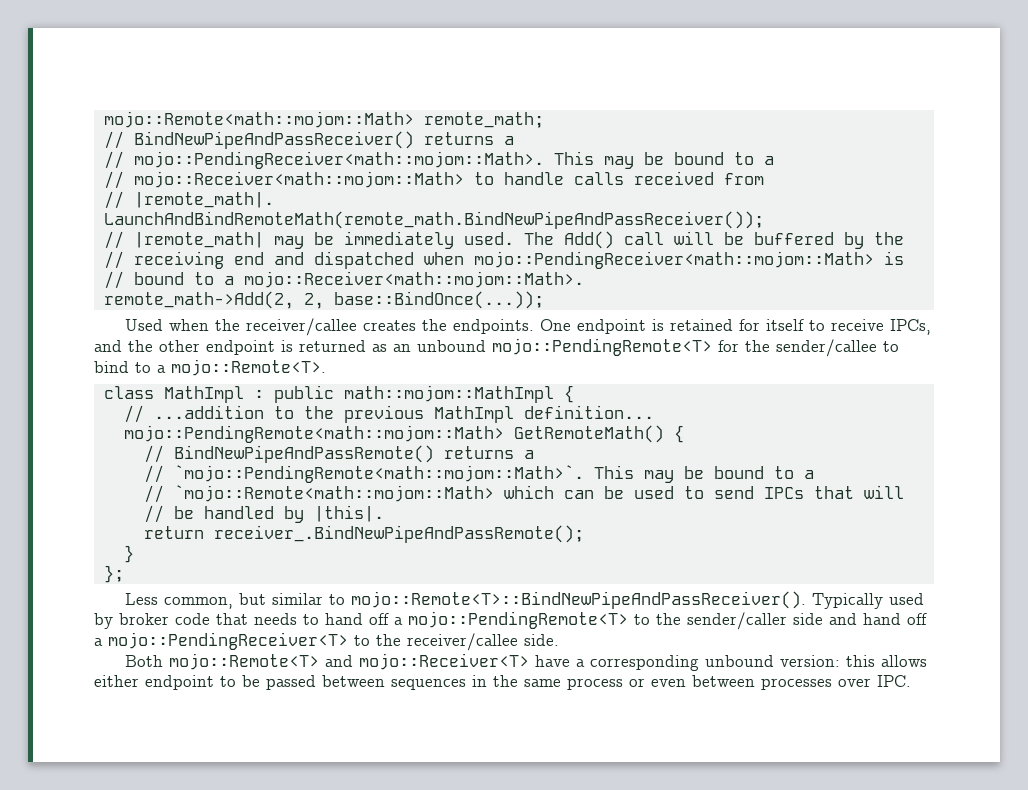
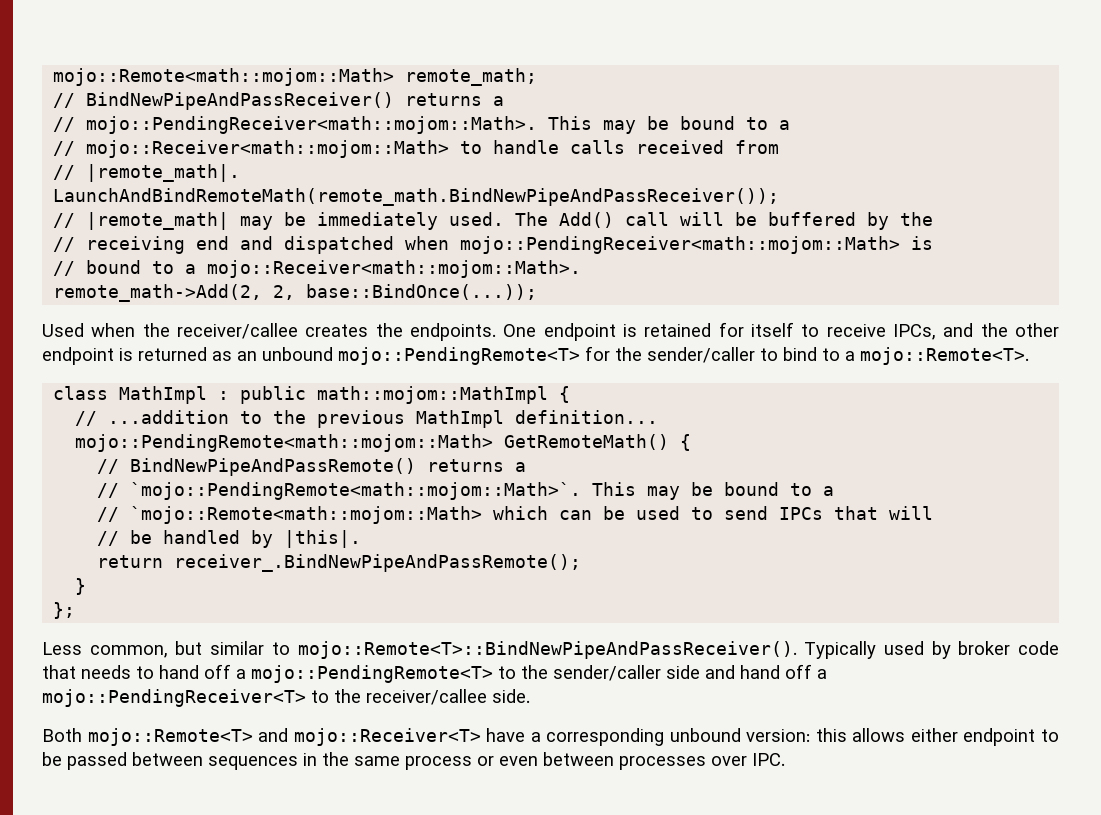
[776,339,877,357] sender/callee -> [647,347,755,363] sender/caller

